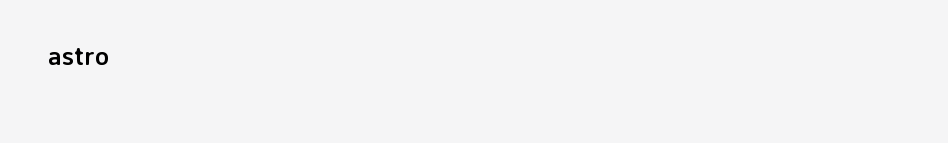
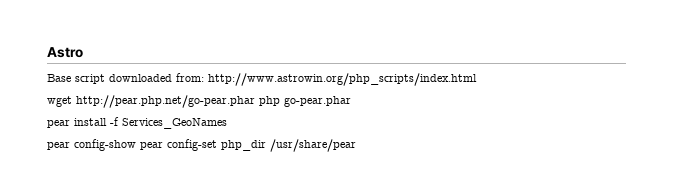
[48,48,109,65] astro -> [47,47,83,58] [47,73,477,86] [47,95,351,108] [47,117,227,129] [47,139,356,152] Astro // Base script downloaded from: http://www.astrowin.org/php_scripts/index.html // wget http://pear.php.net/go-pear.phar php go-pear.phar // pear install -f Services_GeoNames // pear config-show pear config-set php_dir /usr/share/pear

